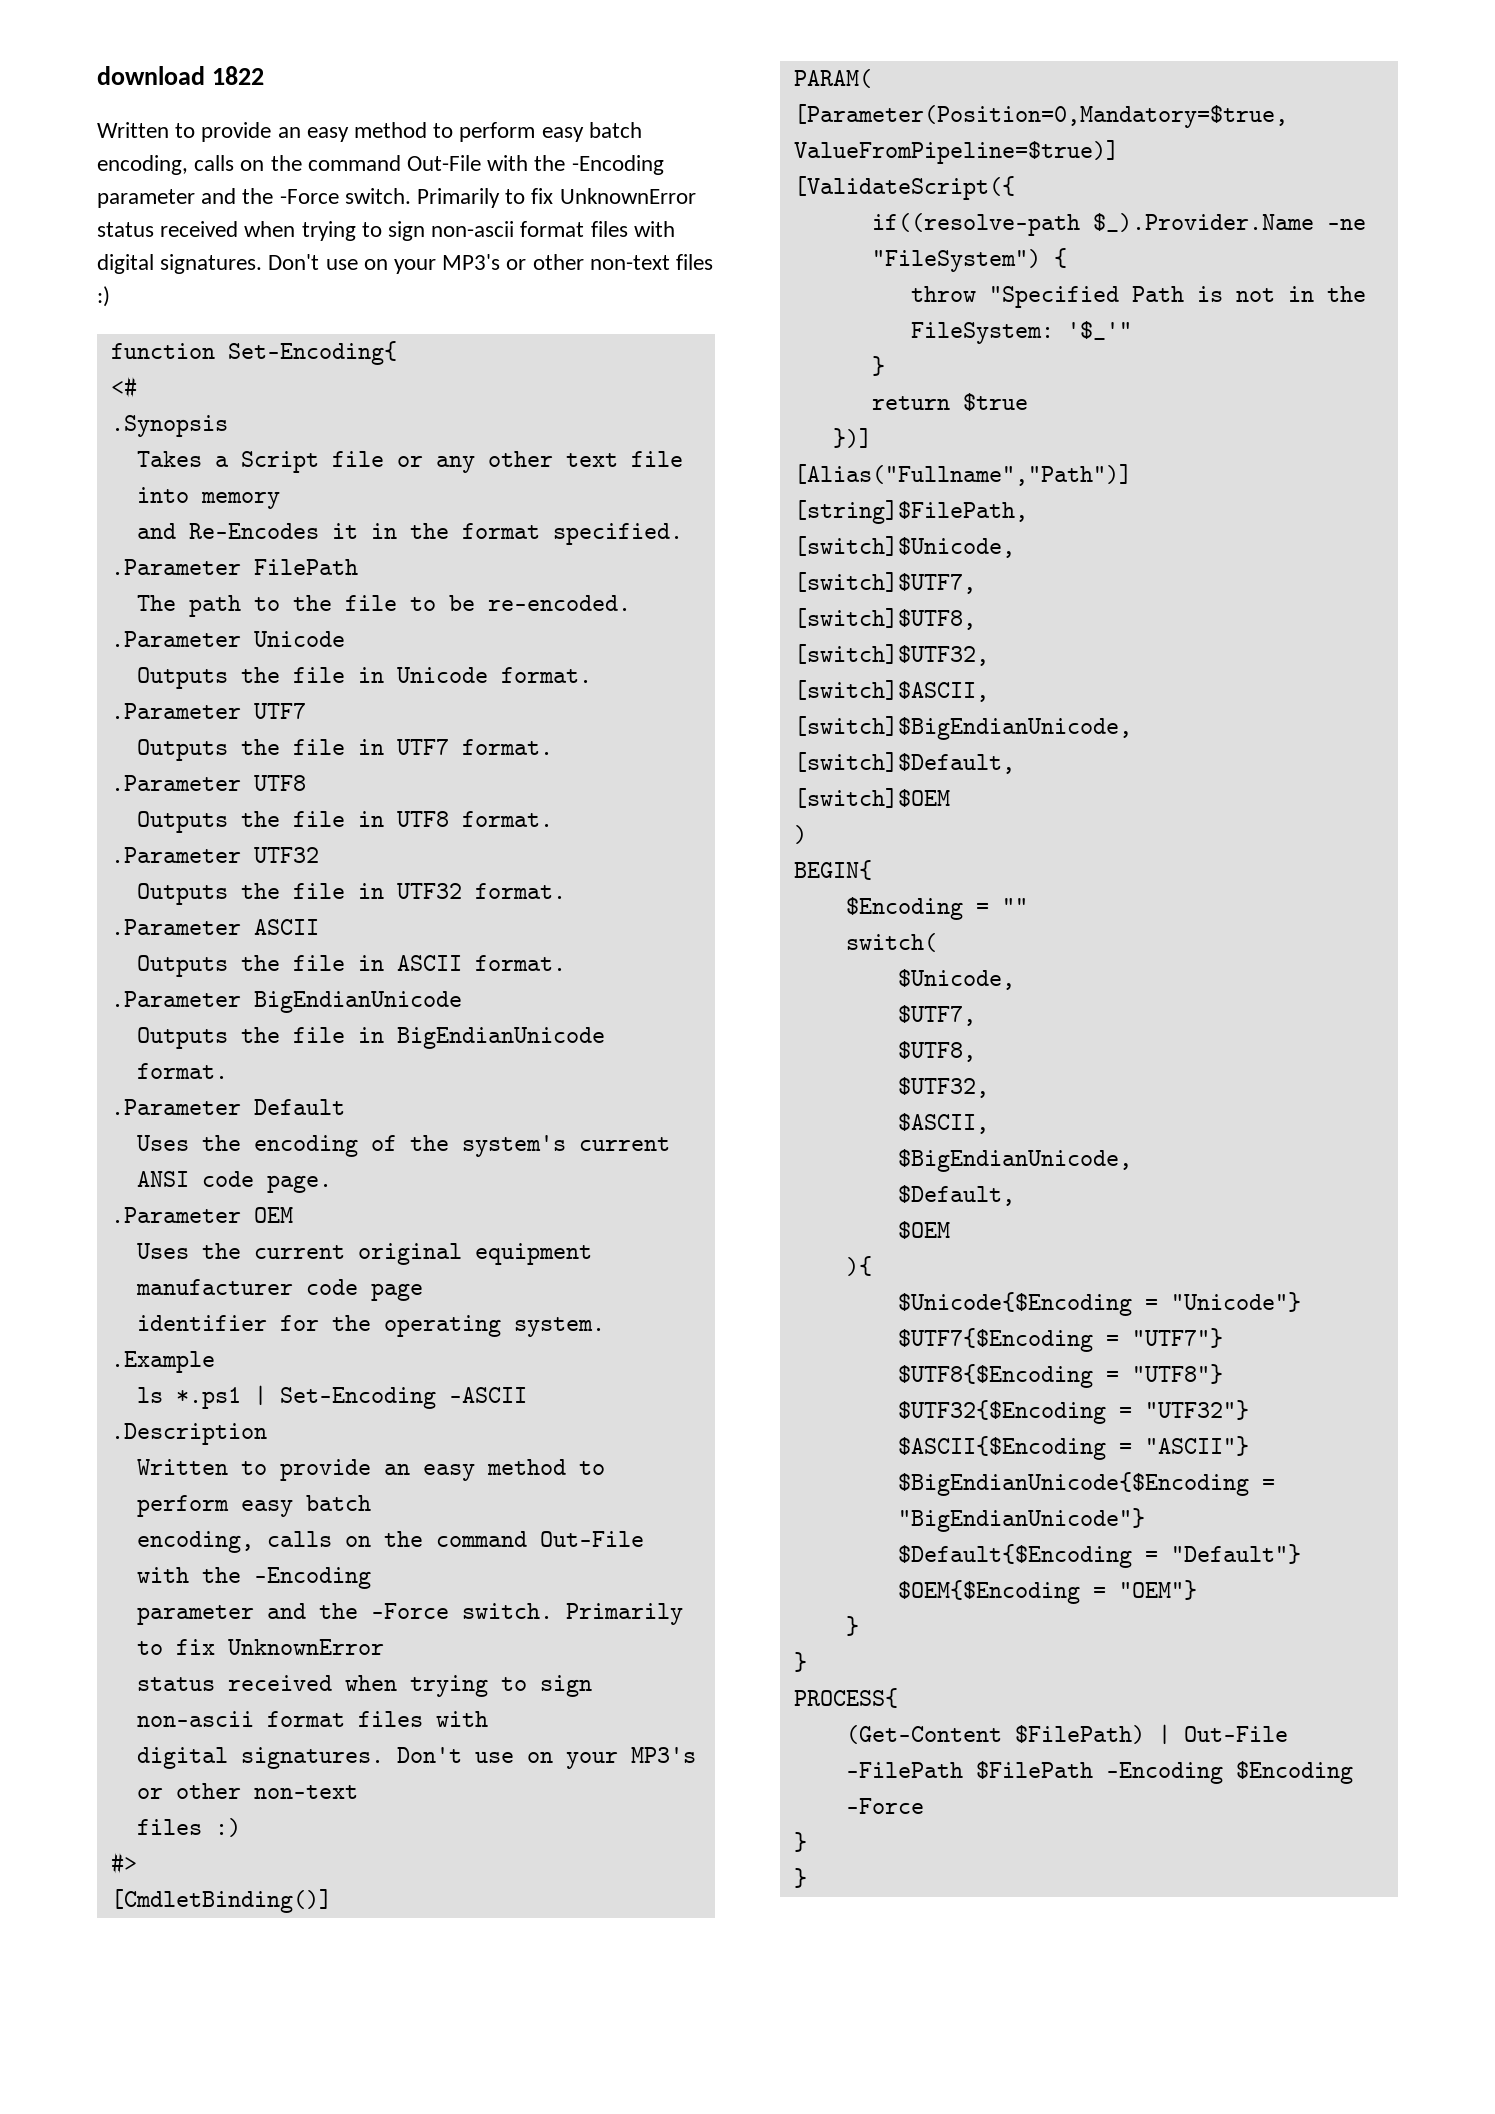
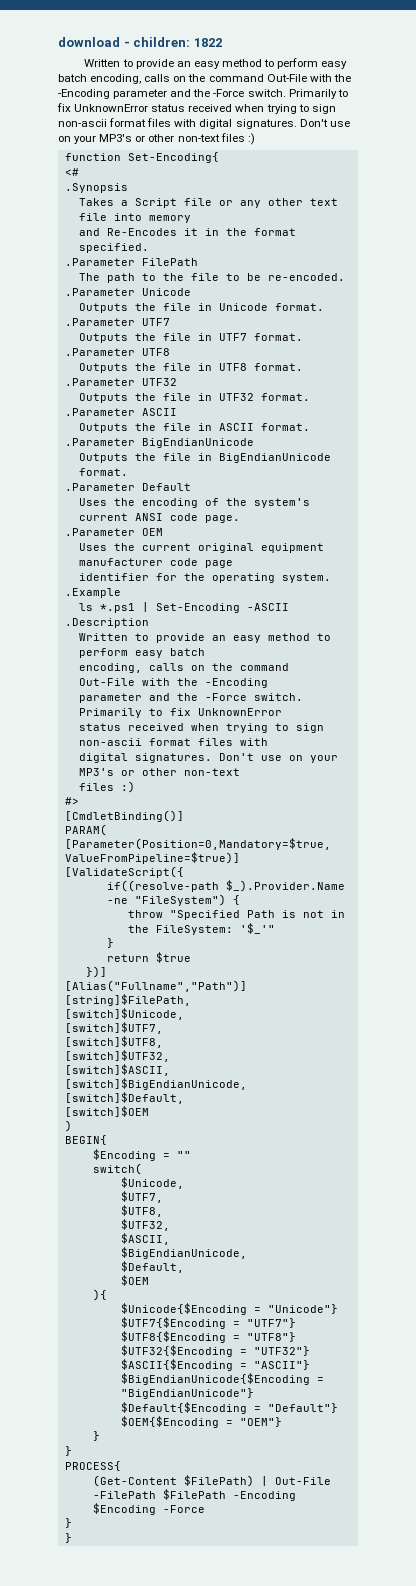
(205, 75) none -> [123,37,191,47] - children:

